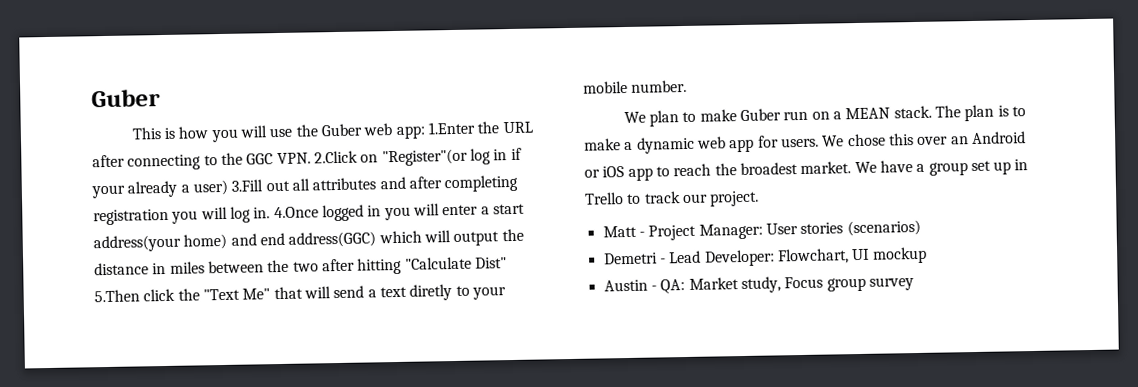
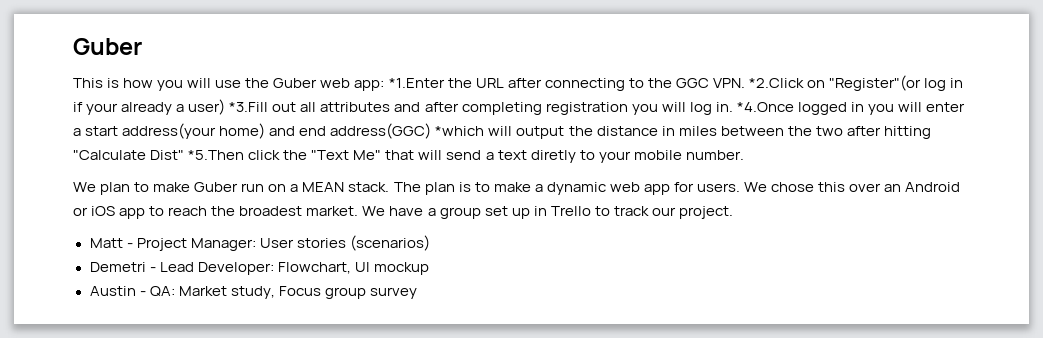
[427,121,475,135] 1.Enter -> [388,78,445,88] *1.Enter
[313,150,358,164] 2.Click -> [748,78,804,88] *2.Click
[231,179,264,192] 3.Fill -> [229,102,269,112] *3.Fill
[273,206,319,219] 4.Once -> [736,102,794,112] *4.Once
[378,230,422,244] which -> [435,126,485,136] *which
[94,289,140,303] 5.Then -> [188,150,245,160] *5.Then

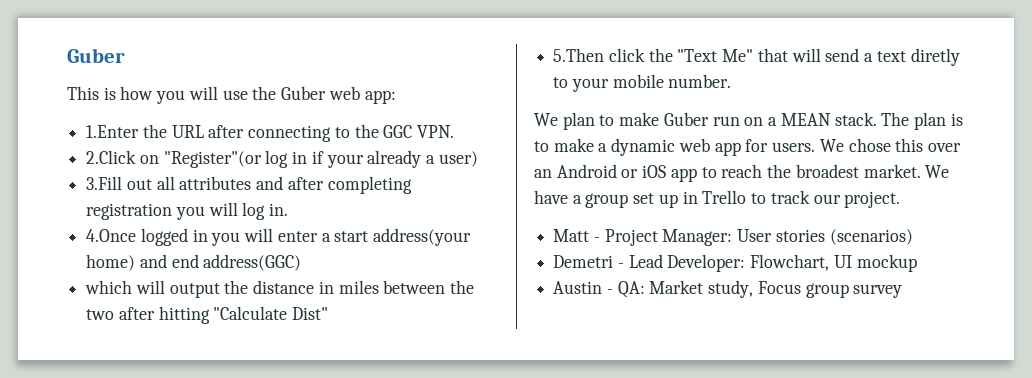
[388,78,445,88] *1.Enter -> [86,125,140,138] // 1.Enter
[748,78,804,88] *2.Click -> [86,150,137,164] // 2.Click
[229,102,269,112] *3.Fill -> [86,176,123,190] // 3.Fill
[736,102,794,112] *4.Once -> [86,229,137,242] // 4.Once
[435,126,485,136] *which -> [85,280,133,294] // which
[188,150,245,160] *5.Then -> [553,48,605,62] // 5.Then

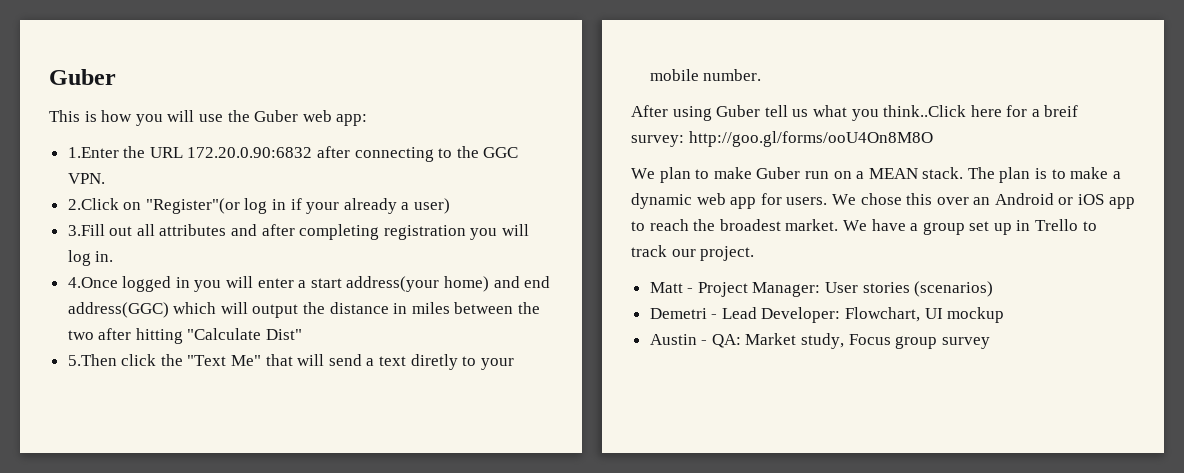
(204, 131) none -> [187,147,313,158] 172.20.0.90:6832
(302, 262) // -> (169, 310) none
(732, 81) none -> [631,105,1079,121] [631,131,933,147] // After using Guber tell us what you think..Click here for a breif survey: http://goo.gl/forms/ooU4On8M8O

